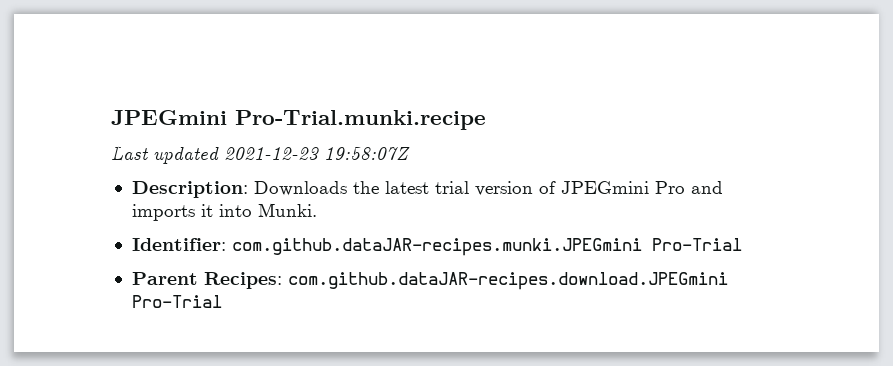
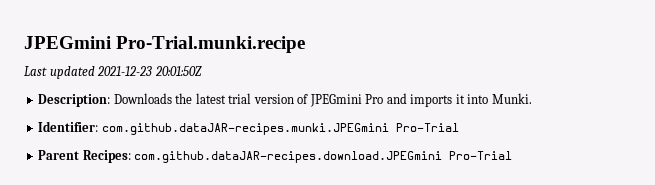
[324,147,410,160] 19:58:07Z -> [154,66,202,76] 20:01:50Z

